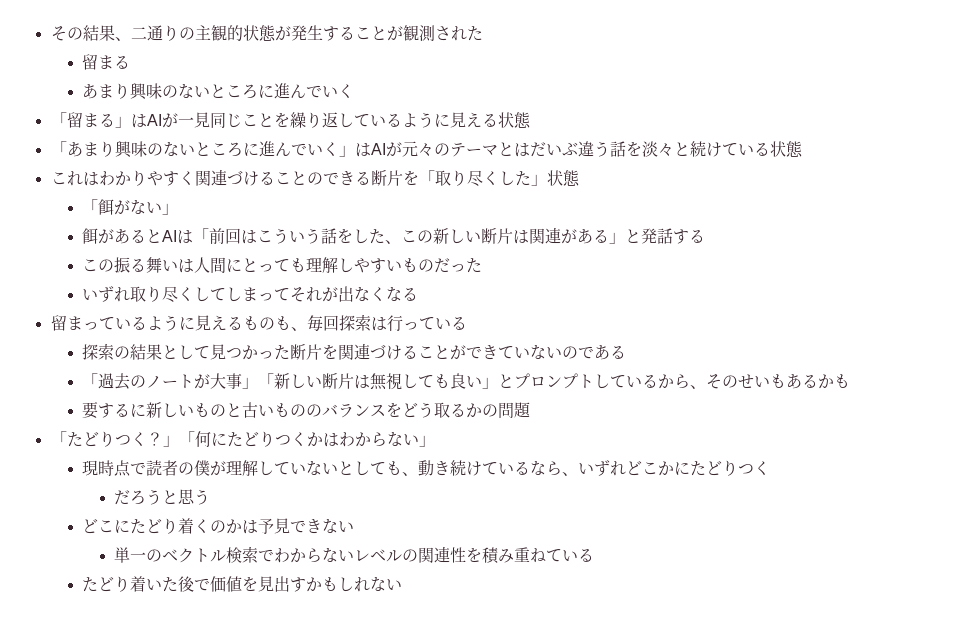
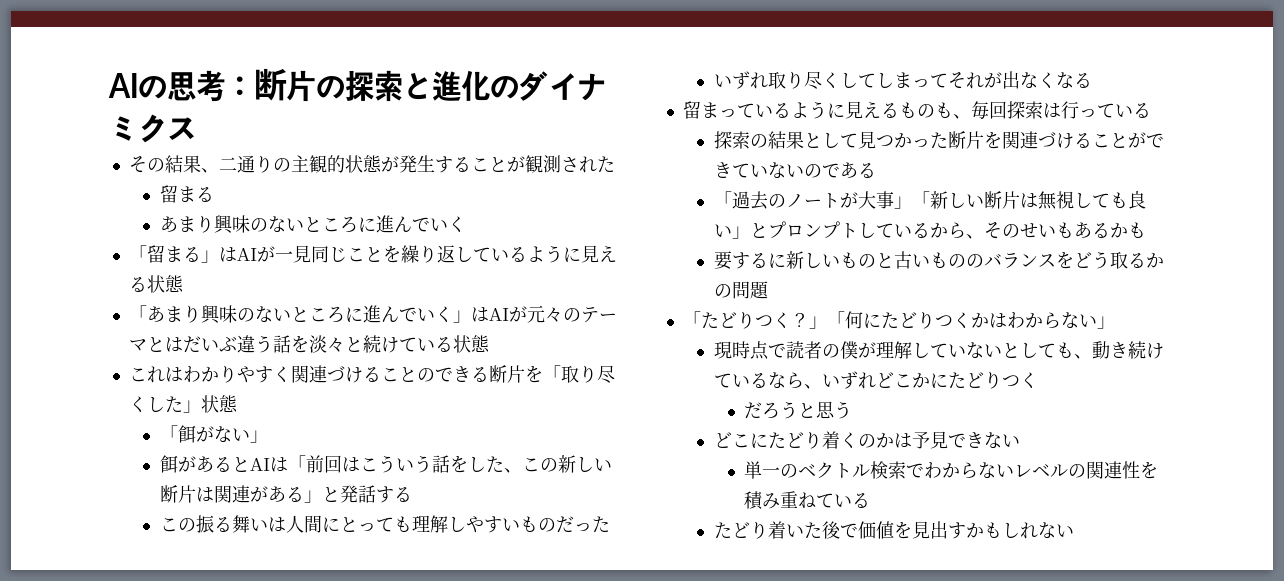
(50, 33) none -> [108,68,606,102] [109,114,196,143] AIの思考：断片の探索と進化のダイナミクス //

